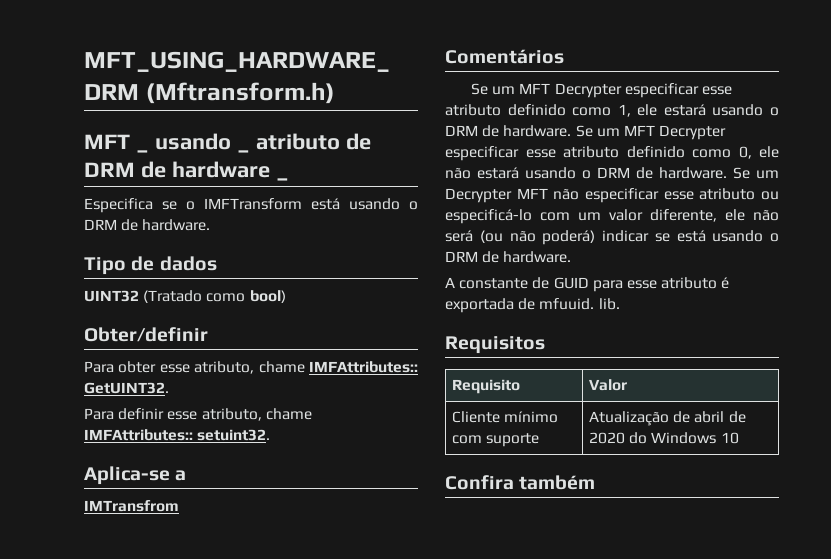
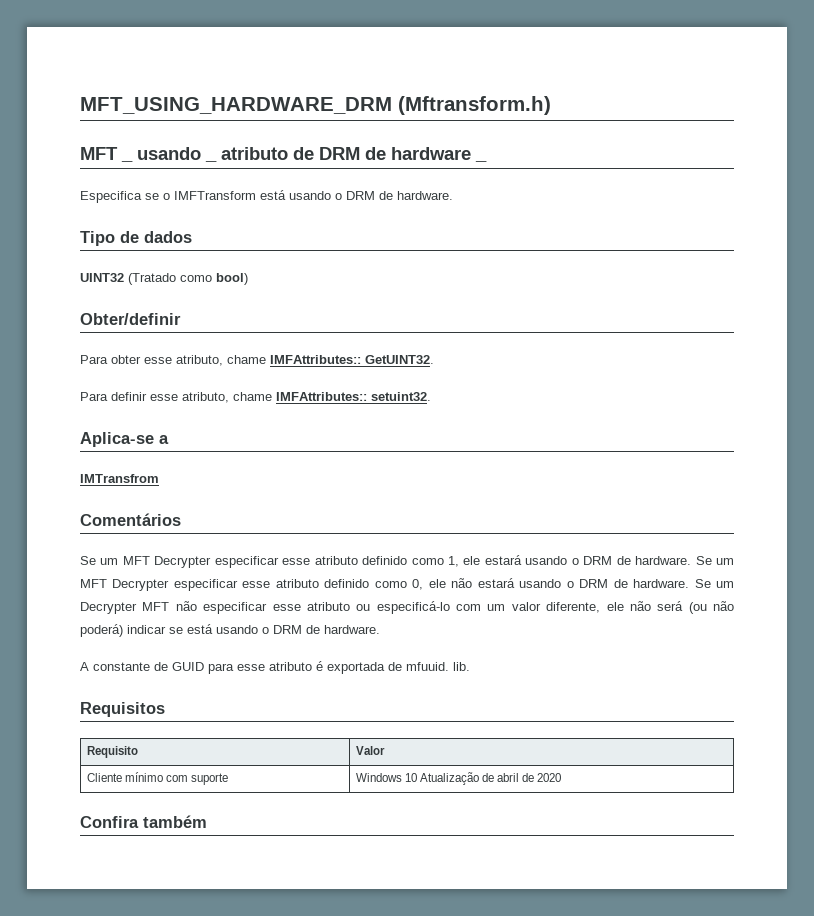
(540, 440) none -> [355,773,417,782] Windows 10
[629,432,739,444] do Windows 10 -> (562, 777) none

